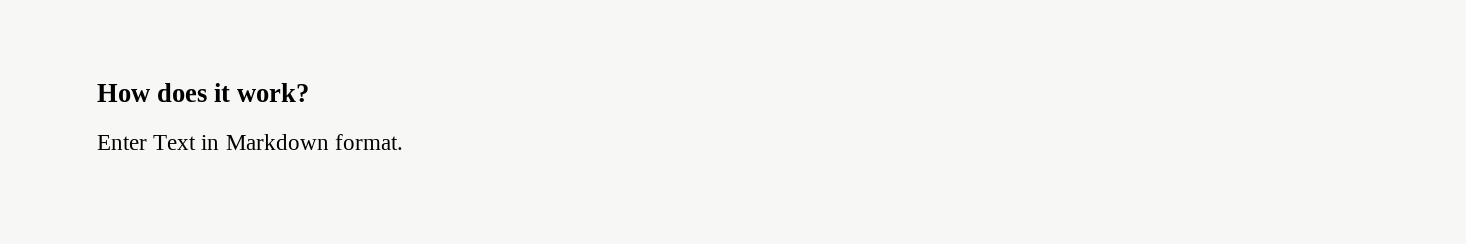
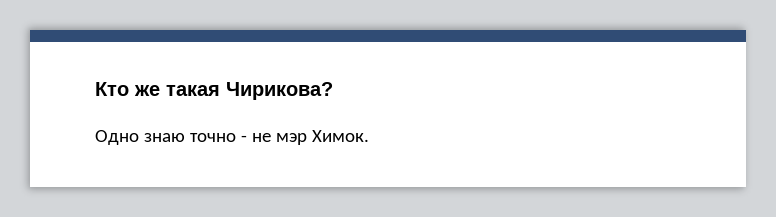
[97,83,310,102] [97,134,403,150] How does it work? // Enter Text in Markdown format. -> [95,82,333,100] [95,130,369,145] Кто же такая Чирикова? // Одно знаю точно - не мэр Химок.

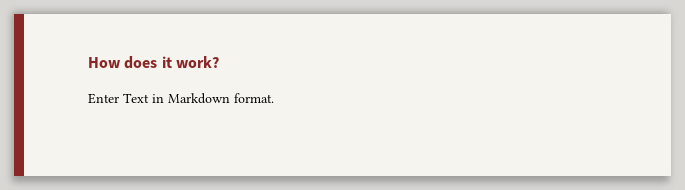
[95,82,333,100] [95,130,369,145] Кто же такая Чирикова? // Одно знаю точно - не мэр Химок. -> [88,56,219,69] [88,93,274,104] How does it work? // Enter Text in Markdown format.

